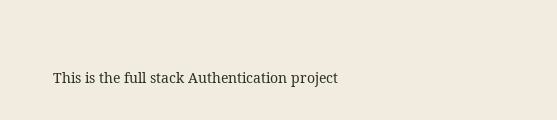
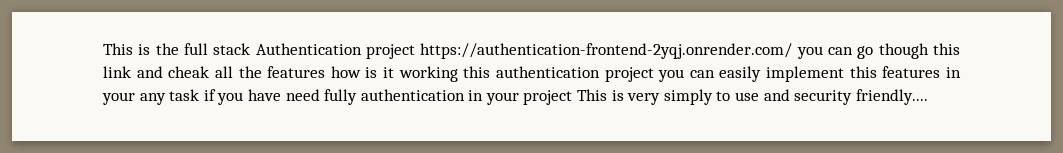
(338, 79) none -> [420,43,961,59] [103,66,962,82] [102,89,928,105] https://authentication-frontend-2yqj.onrender.com/ you can go though this link and cheak all the features how is it working this authentication project you can easily implement this features in your any task if you have need fully authentication in your project This is very simply to use and security friendly....

